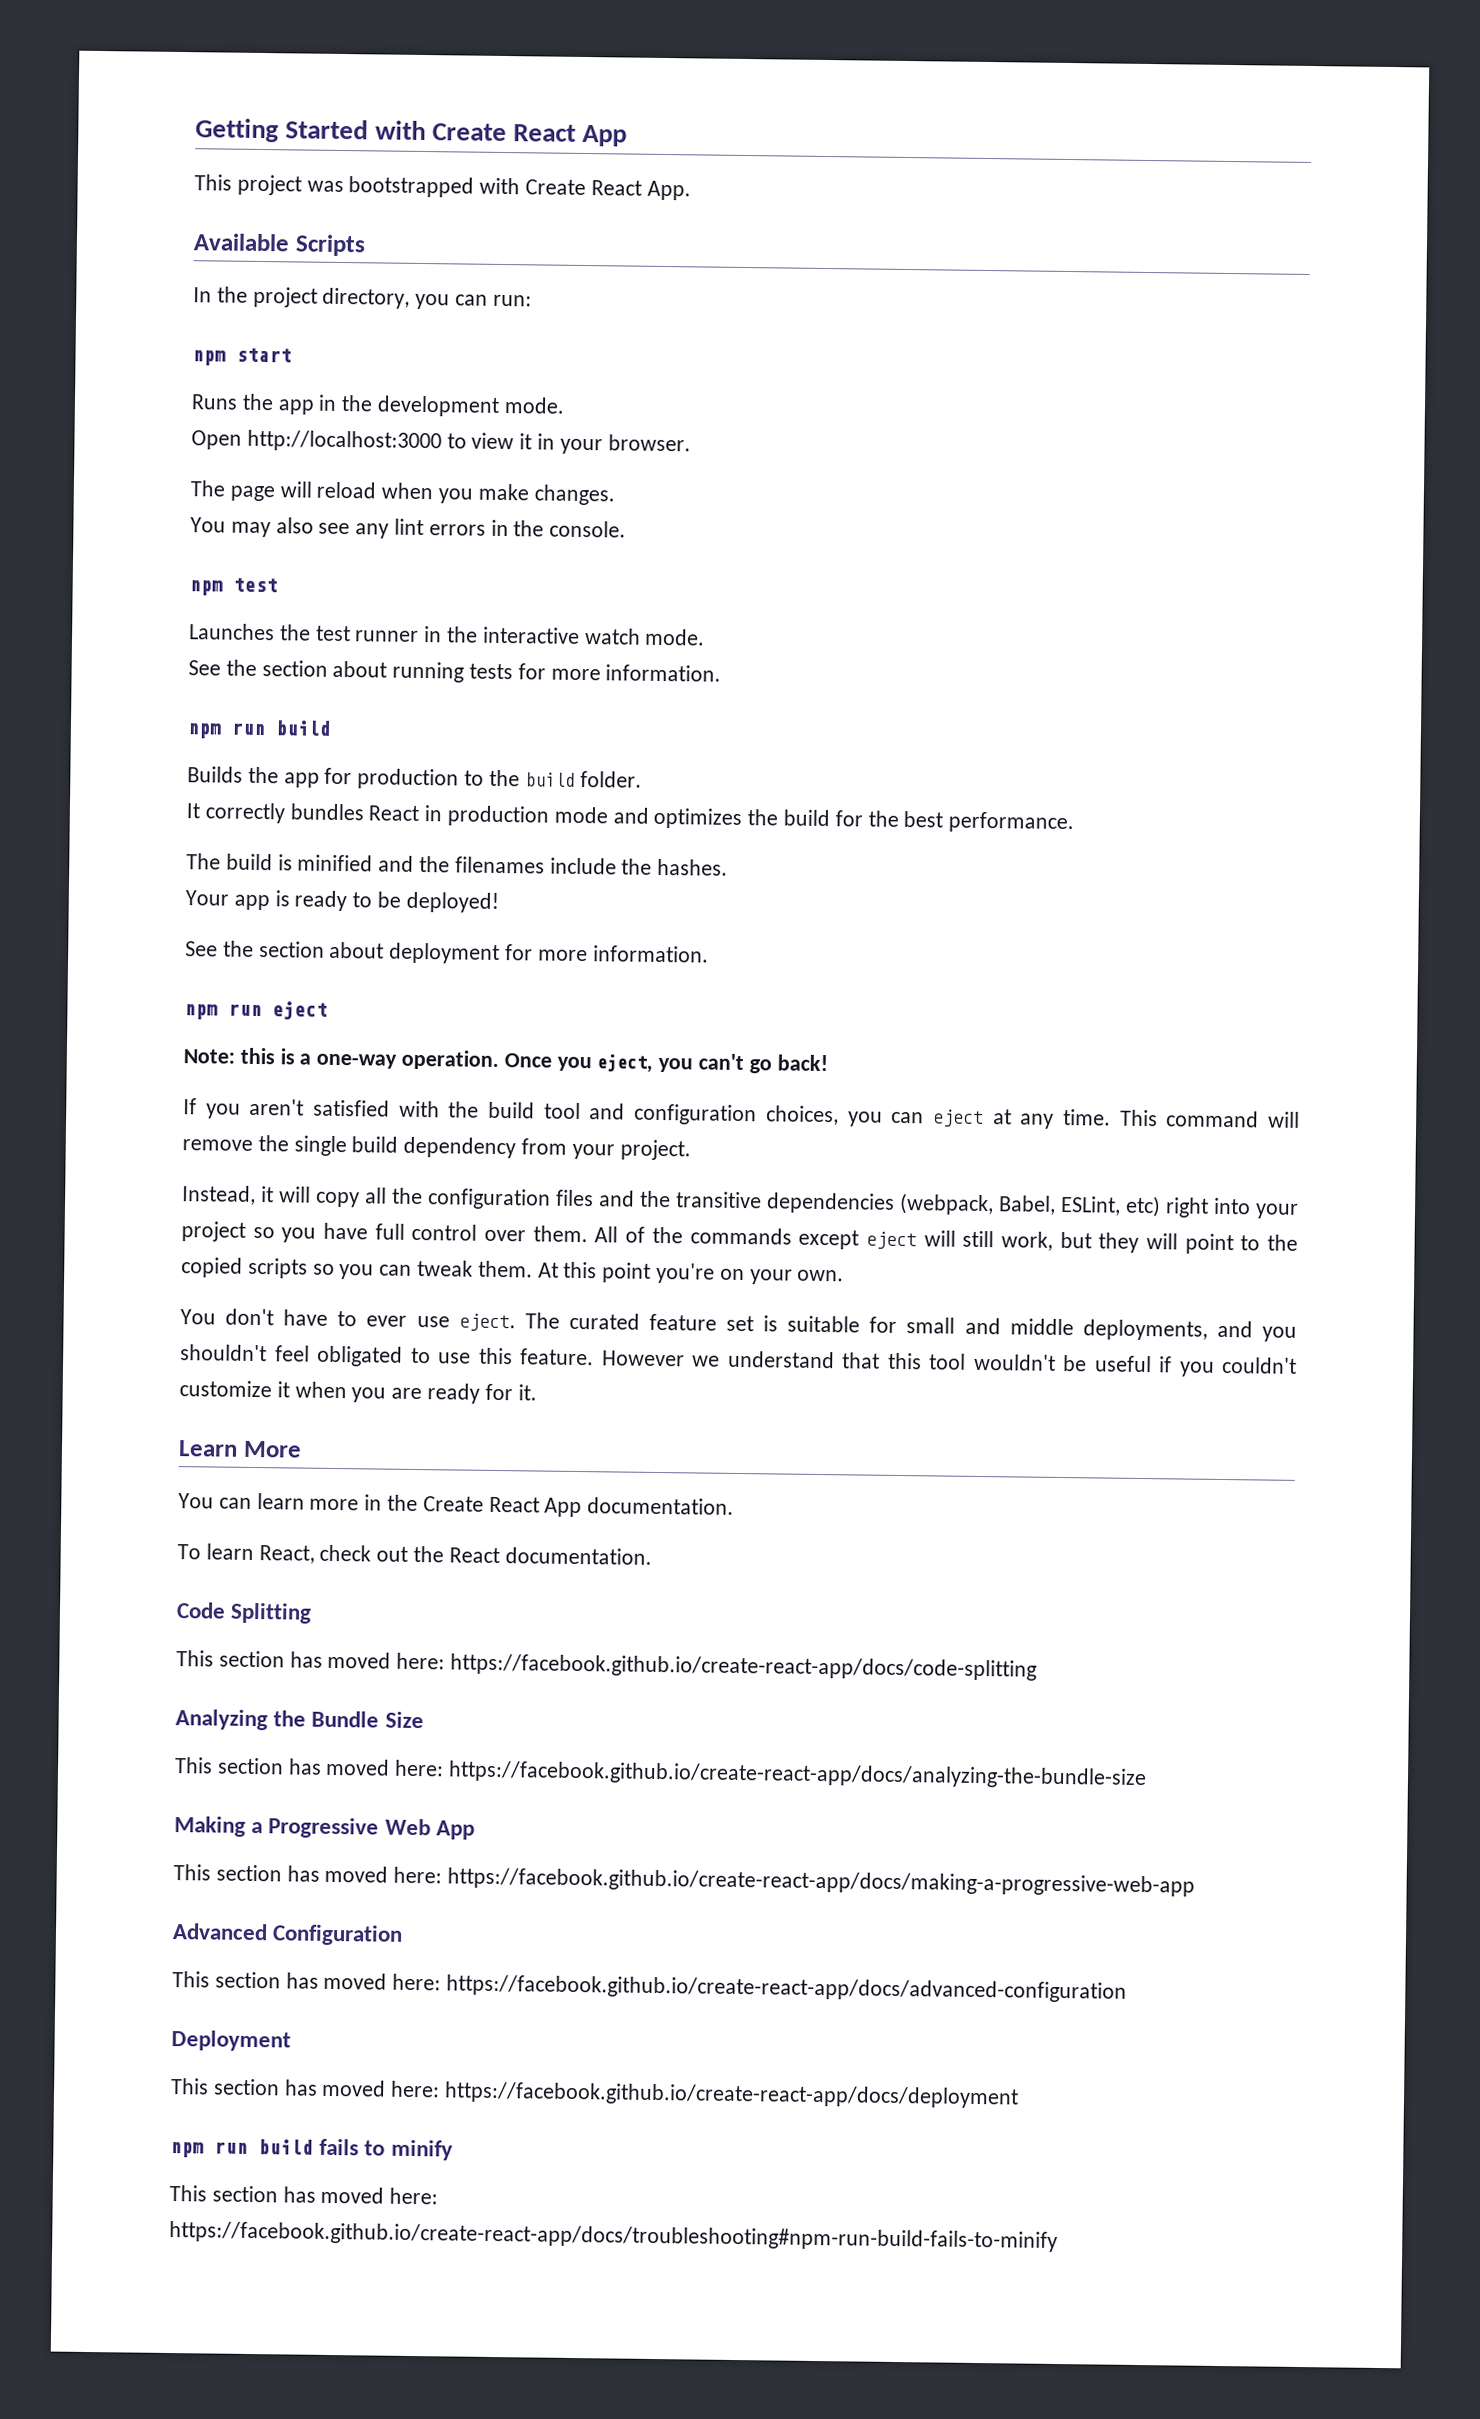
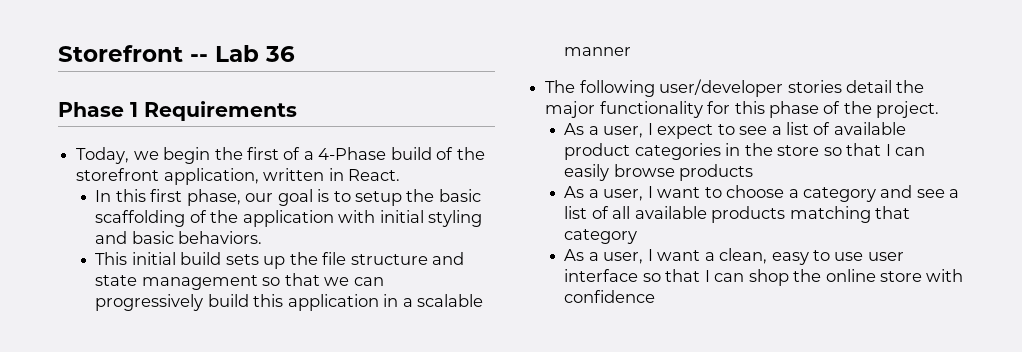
[195,118,628,147] [194,174,691,201] [193,233,366,257] [193,286,532,310] [192,347,292,366] [191,393,565,417] [191,429,691,455] [190,480,615,506] [190,517,627,539] [189,577,278,596] [189,623,706,646] [188,659,722,683] [187,720,332,739] [187,766,643,790] [186,802,1075,834] [186,853,729,876] [185,890,499,913] [185,940,709,965] [184,1001,328,1020] [183,1047,828,1074] [183,1098,1301,1129] [182,1135,691,1161] [182,1185,1299,1219] [181,1221,1298,1255] [181,1257,845,1285] [180,1308,1297,1342] [180,1344,1297,1377] [179,1380,537,1404] [178,1440,302,1458] [178,1493,735,1518] [177,1543,652,1565] [176,1602,313,1624] [176,1650,1038,1681] [175,1709,424,1731] [174,1757,1148,1790] [174,1816,475,1840] [173,1864,1196,1897] [172,1923,404,1946] [172,1971,1128,2003] [171,2030,291,2052] [170,2078,1020,2109] [170,2138,453,2161] [169,2185,439,2205] [169,2221,1058,2253] Getting Started with Create React App // This project was bootstrapped with Create React App. // Available Scripts // In the project directory, you can run: // npm start // Runs the app in the development mode. // Open http://localhost:3000 to view it in your browser. // The page will reload when you make changes. // You may also see any lint errors in the console. // npm test // Launches the test runner in the interactive watch mode. // See the section about running tests for more information. // npm run build // Builds the app for production to the build folder. // It correctly bundles React in production mode and optimizes the build for the best performance. // The build is minified and the filenames include the hashes. // Your app is ready to be deployed! // See the section about deployment for more information. // npm run eject // Note: this is a one-way operation. Once you eject, you can't go back! // If you aren't satisfied with the build tool and configuration choices, you can eject at any time. This command will remove the single build dependency from your project. // Instead, it will copy all the configuration files and the transitive dependencies (webpack, Babel, ESLint, etc) right into your project so you have full control over them. All of the commands except eject will still work, but they will point to the copied scripts so you can tweak them. At this point you're on your own. // You don't have to ever use eject. The curated feature set is suitable for small and middle deployments, and you shouldn't feel obligated to use this feature. However we understand that this tool wouldn't be useful if you couldn't customize it when you are ready for it. // Learn More // You can learn more in the Create React App documentation. // To learn React, check out the React documentation. // Code Splitting // This section has moved here: https://facebook.github.io/create-react-app/docs/code-splitting // Analyzing the Bundle Size // This section has moved here: https://facebook.github.io/create-react-app/docs/analyzing-the-bundle-size // Making a Progressive Web App // This section has moved here: https://facebook.github.io/create-react-app/docs/making-a-progressive-web-app // Advanced Configuration // This section has moved here: https://facebook.github.io/create-react-app/docs/advanced-configuration // Deployment // This section has moved here: https://facebook.github.io/create-react-app/docs/deployment // npm run build fails to minify // This section has moved here: https://facebook.github.io/create-react-app/docs/troubleshooting#npm-run-build-fails-to-minify -> [58,45,295,62] [58,101,297,121] [76,147,485,164] [76,168,400,185] [95,189,481,206] [95,210,483,227] [95,231,263,244] [95,252,465,269] [95,273,384,290] [95,294,484,311] [564,47,632,56] [545,79,925,97] [545,101,940,118] [564,122,906,139] [564,143,926,160] [564,164,754,181] [564,185,960,202] [564,206,911,223] [564,229,638,244] [564,248,904,265] [564,269,964,286] [564,290,656,303] Storefront -- Lab 36 // Phase 1 Requirements // Today, we begin the first of a 4-Phase build of the storefront application, written in React. // In this first phase, our goal is to setup the basic scaffolding of the application with initial styling and basic behaviors. // This initial build sets up the file structure and state management so that we can progressively build this application in a scalable manner // The following user/developer stories detail the major functionality for this phase of the project. // As a user, I expect to see a list of available product categories in the store so that I can easily browse products // As a user, I want to choose a category and see a list of all available products matching that category // As a user, I want a clean, easy to use user interface so that I can shop the online store with confidence

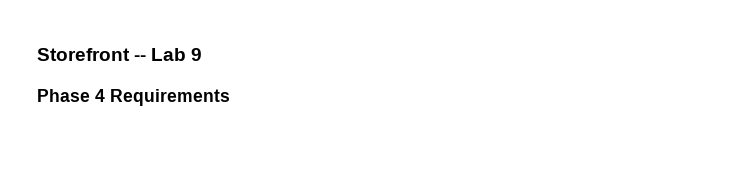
[265,46,295,62] 36 -> [191,48,203,61] 9
[130,102,138,117] 1 -> [95,89,105,102] 4
[76,147,485,164] [76,168,400,185] [95,189,481,206] [95,210,483,227] [95,231,263,244] [95,252,465,269] [95,273,384,290] [95,294,484,311] [564,47,632,56] [545,79,925,97] [545,101,940,118] [564,122,906,139] [564,143,926,160] [564,164,754,181] [564,185,960,202] [564,206,911,223] [564,229,638,244] [564,248,904,265] [564,269,964,286] [564,290,656,303] // Today, we begin the first of a 4-Phase build of the storefront application, written in React. // In this first phase, our goal is to setup the basic scaffolding of the application with initial styling and basic behaviors. // This initial build sets up the file structure and state management so that we can progressively build this application in a scalable manner // The following user/developer stories detail the major functionality for this phase of the project. // As a user, I expect to see a list of available product categories in the store so that I can easily browse products // As a user, I want to choose a category and see a list of all available products matching that category // As a user, I want a clean, easy to use user interface so that I can shop the online store with confidence -> (230, 97) none

